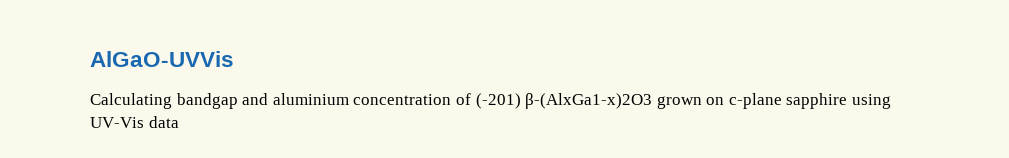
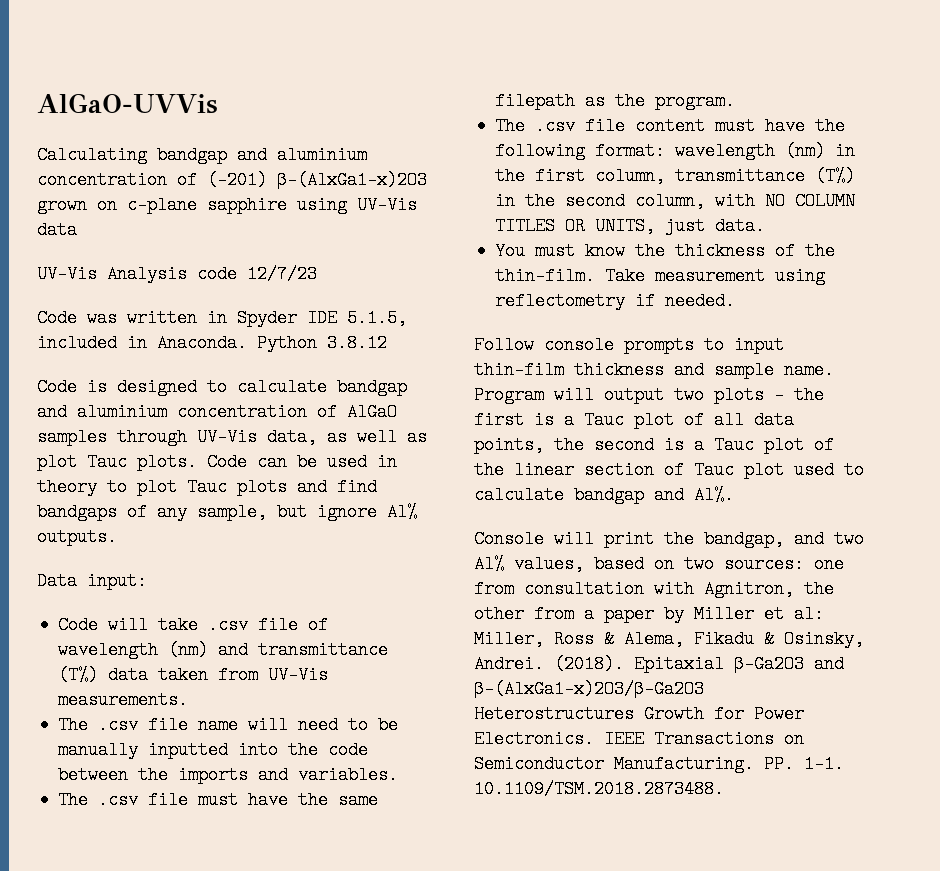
(179, 122) none -> [37,265,317,283] [37,309,407,327] [37,334,387,352] [37,378,407,396] [37,403,397,421] [37,428,427,446] [37,453,397,471] [37,478,377,496] [37,503,417,521] [37,528,117,546] [37,572,147,590] [58,616,329,634] [58,641,389,659] [58,666,329,684] [58,691,189,709] [58,716,399,734] [58,741,369,759] [58,766,399,784] [58,791,379,809] [495,92,736,110] [495,117,846,135] [495,142,856,160] [495,167,856,185] [495,192,856,210] [495,217,766,235] [495,242,836,260] [495,267,826,285] [495,292,736,310] [474,336,784,354] [474,361,834,379] [474,386,824,404] [474,411,794,429] [474,436,834,454] [474,461,864,479] [474,486,734,504] [474,530,864,548] [474,555,844,573] [474,580,834,598] [474,605,824,623] [474,630,864,648] [474,655,844,673] [474,680,704,698] [474,705,804,723] [474,730,804,748] [474,755,844,773] [474,780,724,798] // UV-Vis Analysis code 12/7/23 // Code was written in Spyder IDE 5.1.5, included in Anaconda. Python 3.8.12 // Code is designed to calculate bandgap and aluminium concentration of AlGaO samples through UV-Vis data, as well as plot Tauc plots. Code can be used in theory to plot Tauc plots and find bandgaps of any sample, but ignore Al% outputs. // Data input: // Code will take .csv file of wavelength (nm) and transmittance (T%) data taken from UV-Vis measurements. // The .csv file name will need to be manually inputted into the code between the imports and variables. // The .csv file must have the same filepath as the program. // The .csv file content must have the following format: wavelength (nm) in the first column, transmittance (T%) in the second column, with NO COLUMN TITLES OR UNITS, just data. // You must know the thickness of the thin-film. Take measurement using reflectometry if needed. // Follow console prompts to input thin-film thickness and sample name. Program will output two plots - the first is a Tauc plot of all data points, the second is a Tauc plot of the linear section of Tauc plot used to calculate bandgap and Al%. // Console will print the bandgap, and two Al% values, based on two sources: one from consultation with Agnitron, the other from a paper by Miller et al: Miller, Ross & Alema, Fikadu & Osinsky, Andrei. (2018). Epitaxial β-Ga2O3 and β-(AlxGa1-x)2O3/β-Ga2O3 Heterostructures Growth for Power Electronics. IEEE Transactions on Semiconductor Manufacturing. PP. 1-1. 10.1109/TSM.2018.2873488.

